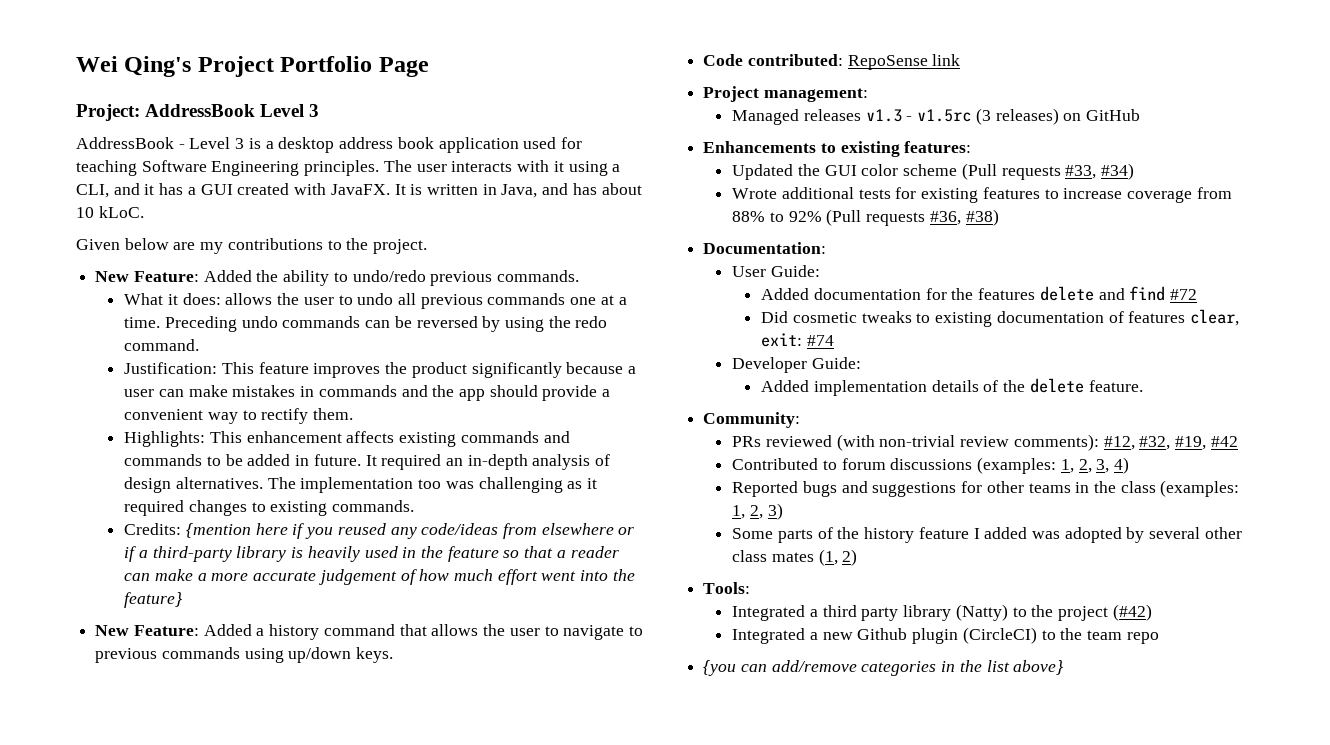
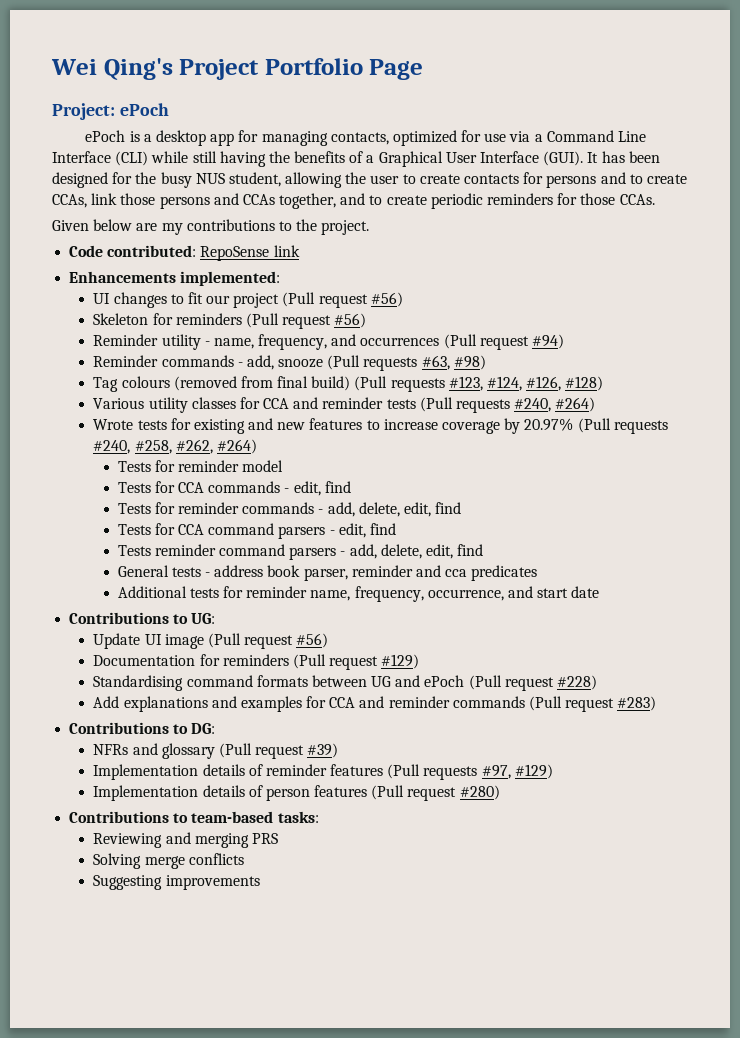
[145,104,320,117] [76,137,582,153] [76,160,621,176] [76,183,642,198] [76,206,144,218] AddressBook Level 3 // AddressBook - Level 3 is a desktop address book application used for teaching Software Engineering principles. The user interacts with it using a CLI, and it has a GUI created with JavaFX. It is written in Java, and has about 10 kLoC. -> [119,103,169,116] [85,130,647,146] [52,151,660,167] [52,172,687,188] [52,193,655,209] ePoch // ePoch is a desktop app for managing contacts, optimized for use via a Command Line Interface (CLI) while still having the benefits of a Graphical User Interface (GUI). It has been designed for the busy NUS student, allowing the user to create contacts for persons and to create CCAs, link those persons and CCAs together, and to create periodic reminders for those CCAs.
[95,270,580,286] [124,293,627,309] [124,316,608,332] [124,339,200,351] [124,362,637,378] [124,385,611,401] [124,408,354,424] [124,431,570,447] [124,454,611,470] [124,477,598,493] [124,500,415,516] [124,523,635,539] [124,546,619,562] [124,569,635,585] [124,592,183,608] [95,624,643,640] [95,647,394,663] [703,54,961,70] [703,86,868,102] [732,108,1141,125] [703,141,972,157] [732,163,1135,180] New Feature: Added the ability to undo/redo previous commands. // What it does: allows the user to undo all previous commands one at a time. Preceding undo commands can be reversed by using the redo command. // Justification: This feature improves the product significantly because a user can make mistakes in commands and the app should provide a convenient way to rectify them. // Highlights: This enhancement affects existing commands and commands to be added in future. It required an in-depth analysis of design alternatives. The implementation too was challenging as it required changes to existing commands. // Credits: {mention here if you reused any code/ideas from elsewhere or if a third-party library is heavily used in the feature so that a reader can make a more accurate judgement of how much effort went into the feature} // New Feature: Added a history command that allows the user to navigate to previous commands using up/down keys. // Code contributed: RepoSense link // Project management: // Managed releases v1.3 - v1.5rc (3 releases) on GitHub // Enhancements to existing features: // Updated the GUI color scheme (Pull requests #33, #34) -> [69,245,300,261] [69,271,281,286] [93,292,403,308] [93,313,367,329] [93,334,564,350] [93,355,486,371] [93,376,604,392] [93,397,596,413] Code contributed: RepoSense link // Enhancements implemented: // UI changes to fit our project (Pull request #56) // Skeleton for reminders (Pull request #56) // Reminder utility - name, frequency, and occurrences (Pull request #94) // Reminder commands - add, snooze (Pull requests #63, #98) // Tag colours (removed from final build) (Pull requests #123, #124, #126, #128) // Various utility classes for CCA and reminder tests (Pull requests #240, #264)
[781,187,854,199] additional -> (134, 424) none
(979, 195) none -> [248,418,306,430] and new
[1196,187,1232,199] [732,209,999,226] [703,242,827,254] [732,265,820,277] [761,286,1198,301] [761,309,1240,327] [761,333,834,347] [732,357,861,373] [761,378,1143,396] [703,412,801,428] [732,434,1238,451] [732,457,1130,474] [732,480,1240,497] [732,503,783,520] [732,527,1242,543] [732,549,858,566] [703,582,751,594] [732,604,1152,621] [732,627,1159,644] [703,660,1064,676] from 88% to 92% (Pull requests #36, #38) // Documentation: // User Guide: // Added documentation for the features delete and find #72 // Did cosmetic tweaks to existing documentation of features clear, exit: #74 // Developer Guide: // Added implementation details of the delete feature. // Community: // PRs reviewed (with non-trivial review comments): #12, #32, #19, #42 // Contributed to forum discussions (examples: 1, 2, 3, 4) // Reported bugs and suggestions for other teams in the class (examples: 1, 2, 3) // Some parts of the history feature I added was adopted by several other class mates (1, 2) // Tools: // Integrated a third party library (Natty) to the project (#42) // Integrated a new Github plugin (CircleCI) to the team repo // {you can add/remove categories in the list above} -> [504,418,668,434] [93,439,257,454] [117,460,284,472] [117,481,351,496] [117,502,462,517] [117,523,396,539] [117,544,484,560] [117,565,538,581] [117,586,600,602] [69,612,216,624] [93,633,329,649] [93,654,420,670] [93,675,597,691] [93,696,657,712] [69,722,216,734] [93,743,339,759] [93,764,553,780] [93,785,500,801] [69,811,319,823] [93,832,278,848] [93,853,244,869] [93,875,260,890] by 20.97% (Pull requests #240, #258, #262, #264) // Tests for reminder model // Tests for CCA commands - edit, find // Tests for reminder commands - add, delete, edit, find // Tests for CCA command parsers - edit, find // Tests reminder command parsers - add, delete, edit, find // General tests - address book parser, reminder and cca predicates // Additional tests for reminder name, frequency, occurrence, and start date // Contributions to UG: // Update UI image (Pull request #56) // Documentation for reminders (Pull request #129) // Standardising command formats between UG and ePoch (Pull request #228) // Add explanations and examples for CCA and reminder commands (Pull request #283) // Contributions to DG: // NFRs and glossary (Pull request #39) // Implementation details of reminder features (Pull requests #97, #129) // Implementation details of person features (Pull request #280) // Contributions to team-based tasks: // Reviewing and merging PRS // Solving merge conflicts // Suggesting improvements

